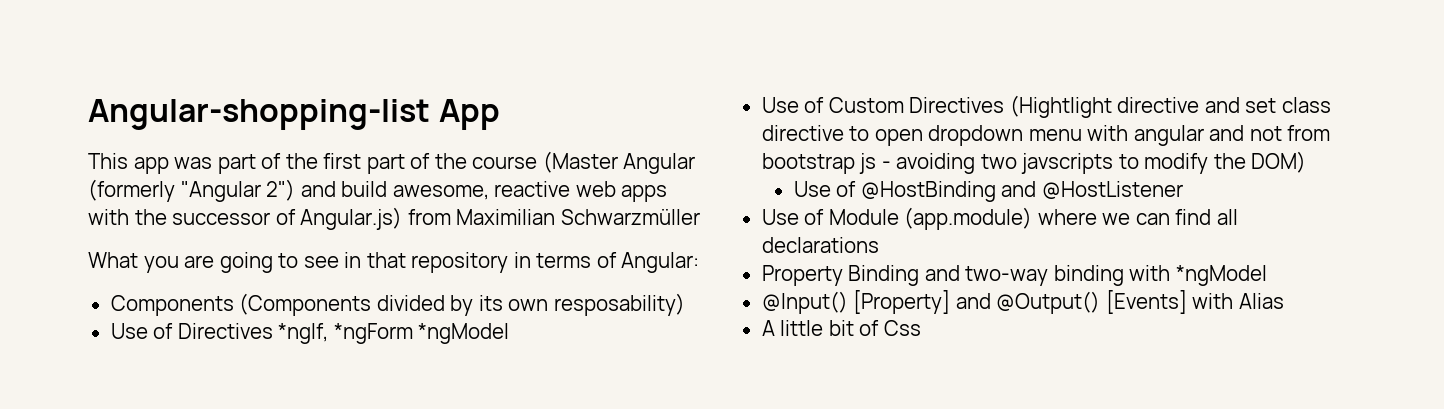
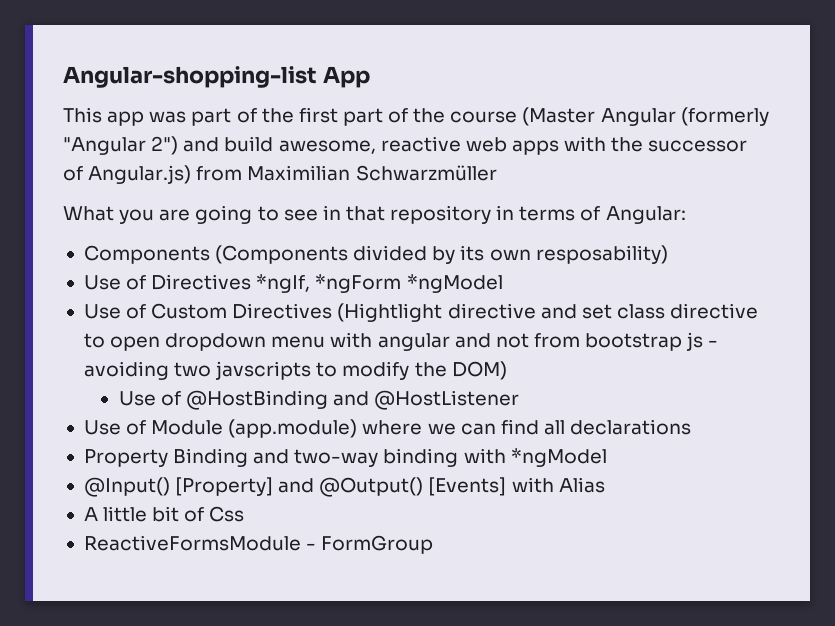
(921, 328) none -> [83,535,434,554] // ReactiveFormsModule - FormGroup

